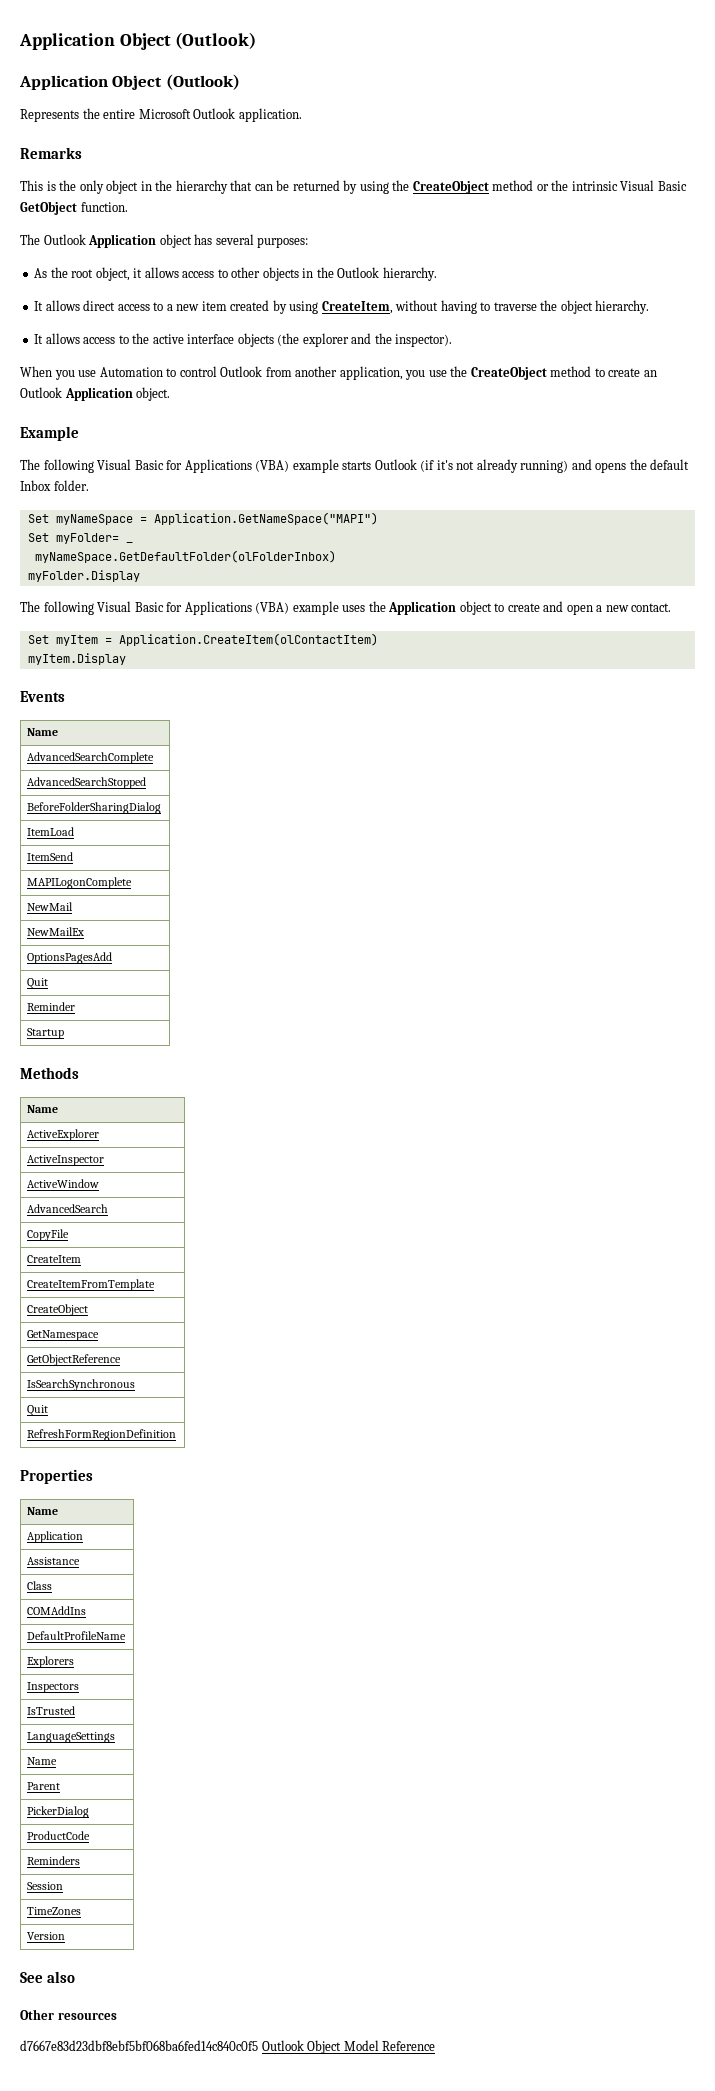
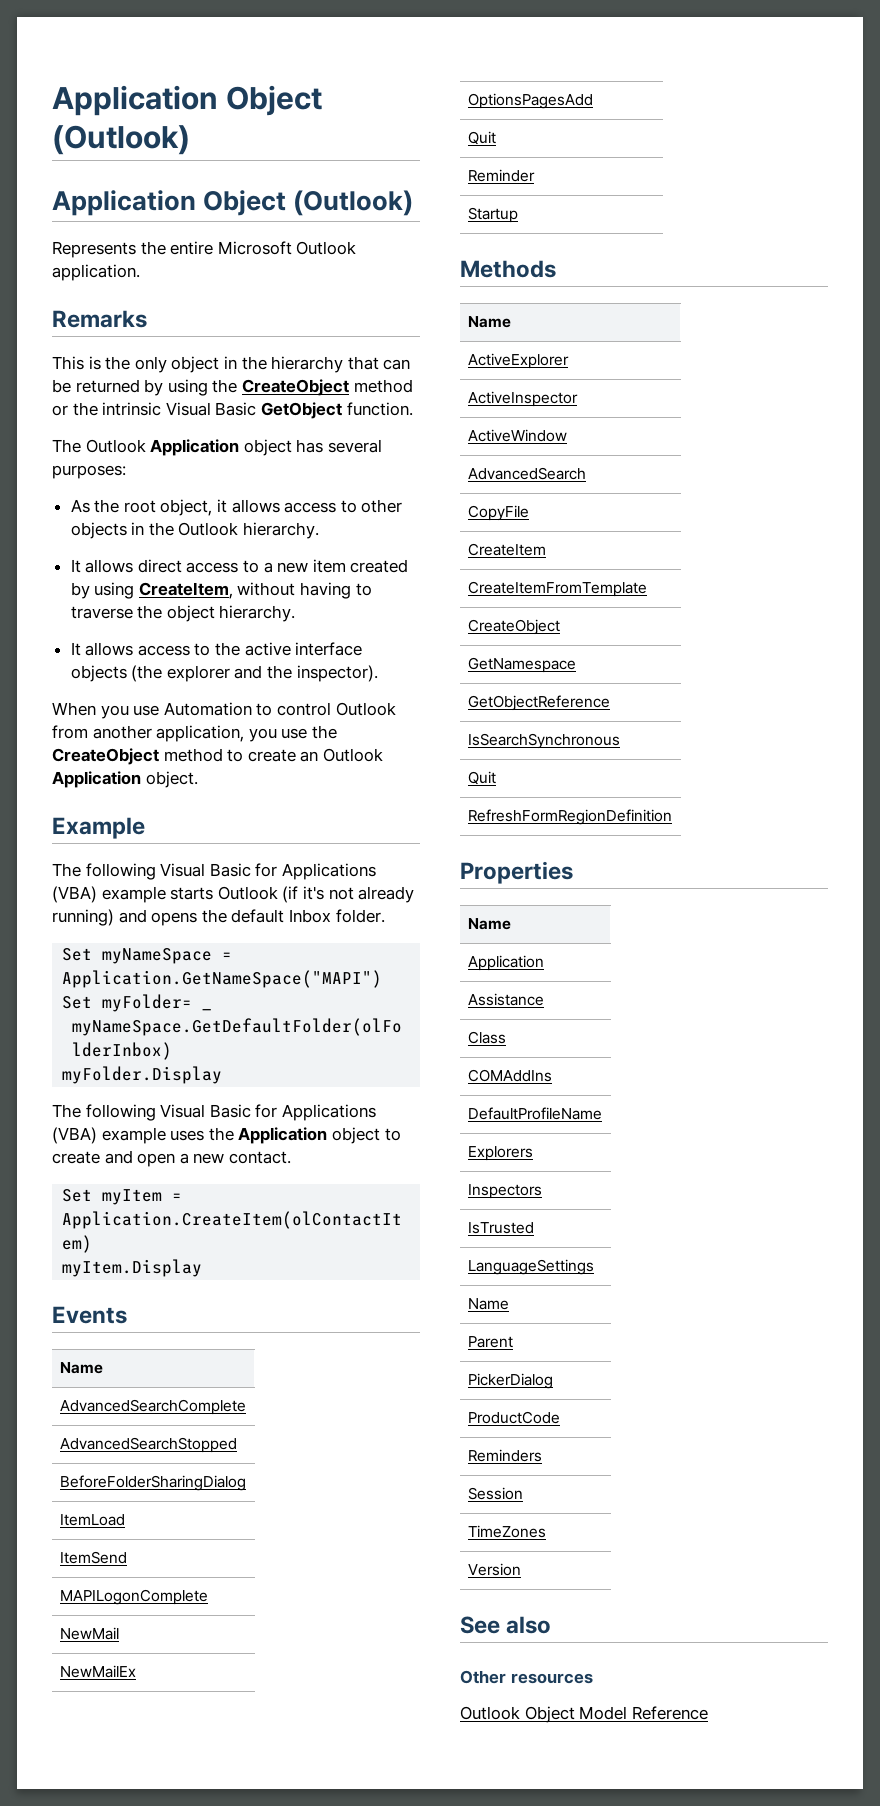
[20,2040,258,2051] d7667e83d23dbf8ebf5bf068ba6fed14c840c0f5 -> (593, 1678) none

